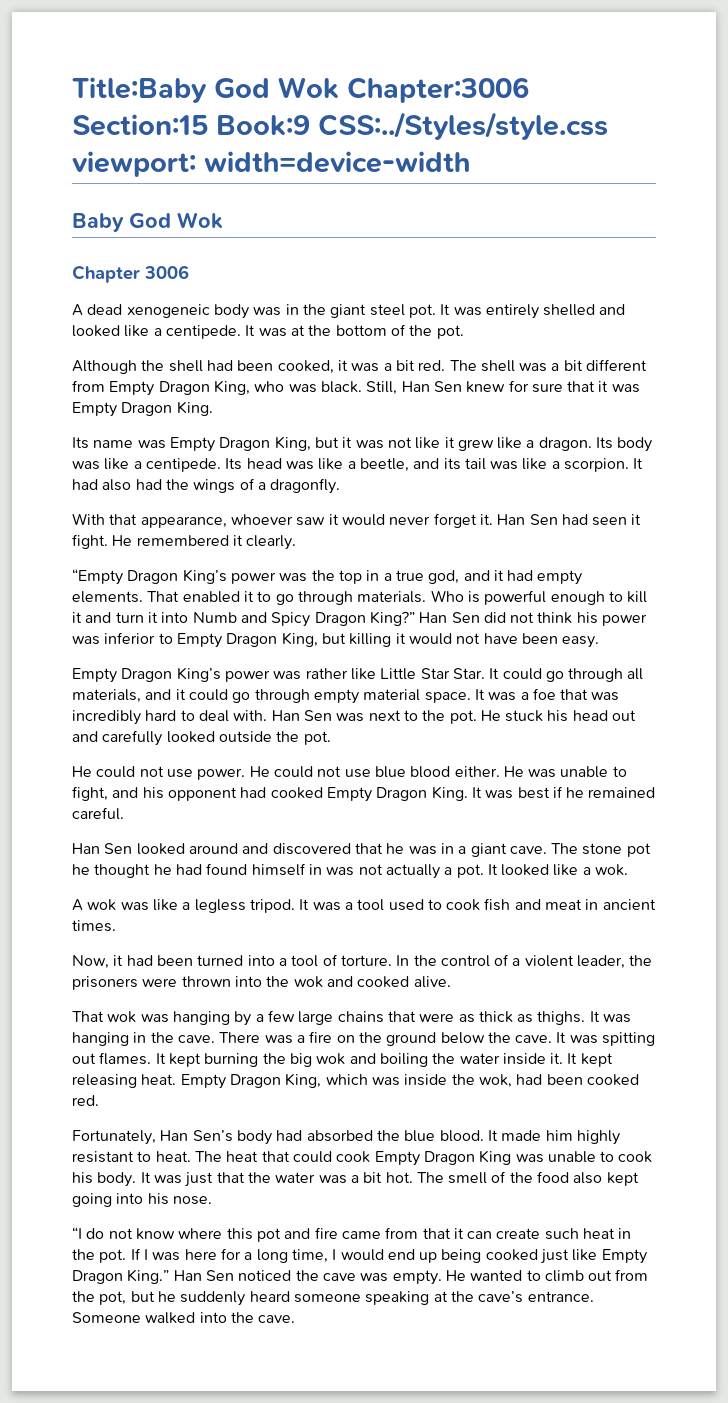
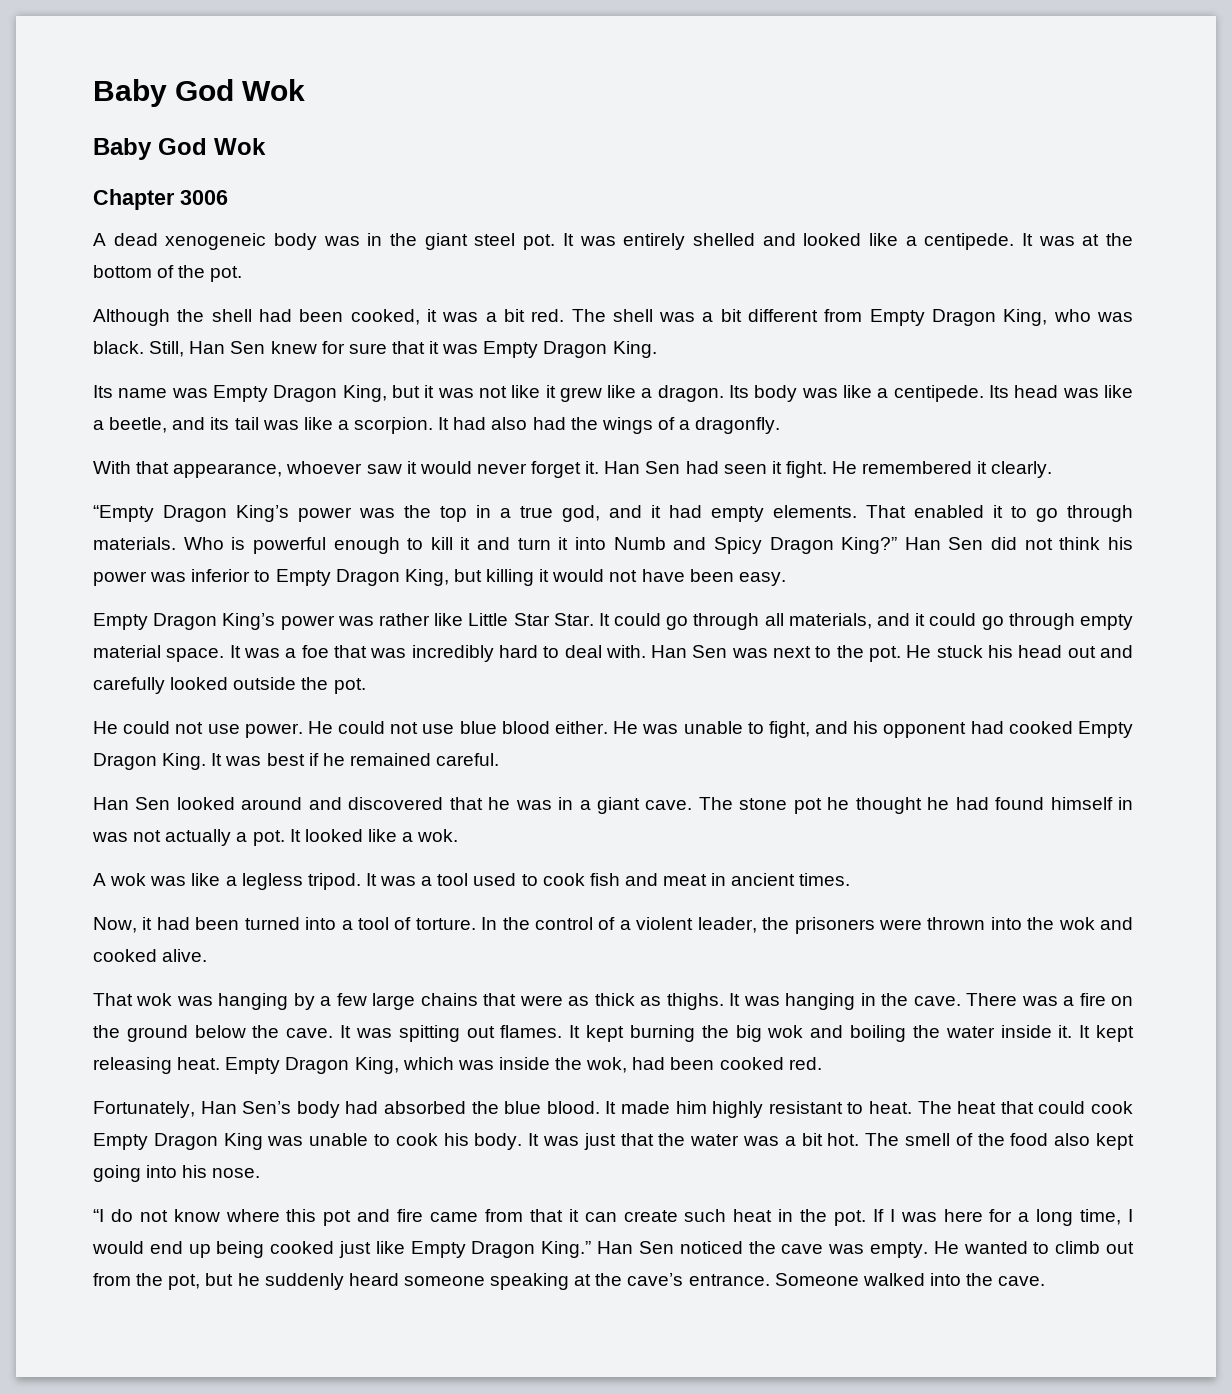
[72,77,529,103] [72,112,608,140] [72,151,470,177] Title:Baby God Wok Chapter:3006 Section:15 Book:9 CSS:../Styles/style.css viewport: width=device-width -> [93,79,306,107] Baby God Wok

